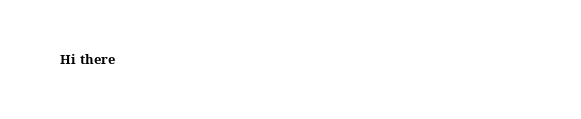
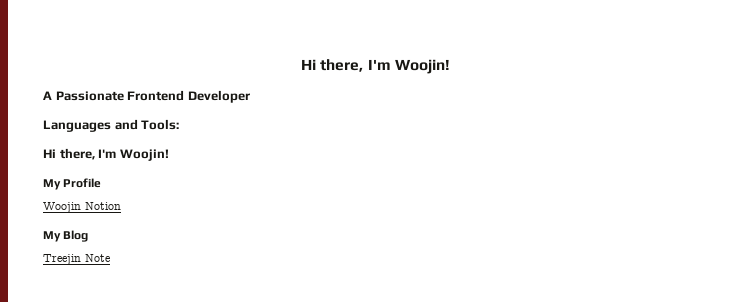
[60,54,115,64] Hi there -> [301,59,450,74] [43,90,250,103] [43,119,180,132] [43,148,169,161] [43,178,102,190] [43,202,121,213] [43,230,89,242] [43,254,110,265] Hi there, I'm Woojin! // A Passionate Frontend Developer // Languages and Tools: // Hi there, I'm Woojin! // My Profile // Woojin Notion // My Blog // Treejin Note

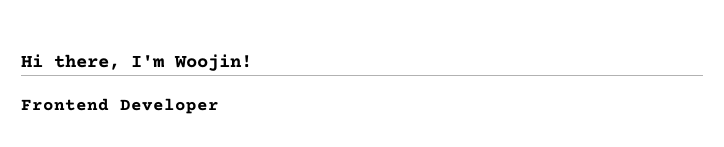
[301,59,450,74] [43,91,124,101] Hi there, I'm Woojin! // A Passionate -> [21,54,252,71] Hi there, I'm Woojin! //
[43,119,180,132] [43,148,169,161] [43,178,102,190] [43,202,121,213] [43,230,89,242] [43,254,110,265] // Languages and Tools: // Hi there, I'm Woojin! // My Profile // Woojin Notion // My Blog // Treejin Note -> (219, 106) none

